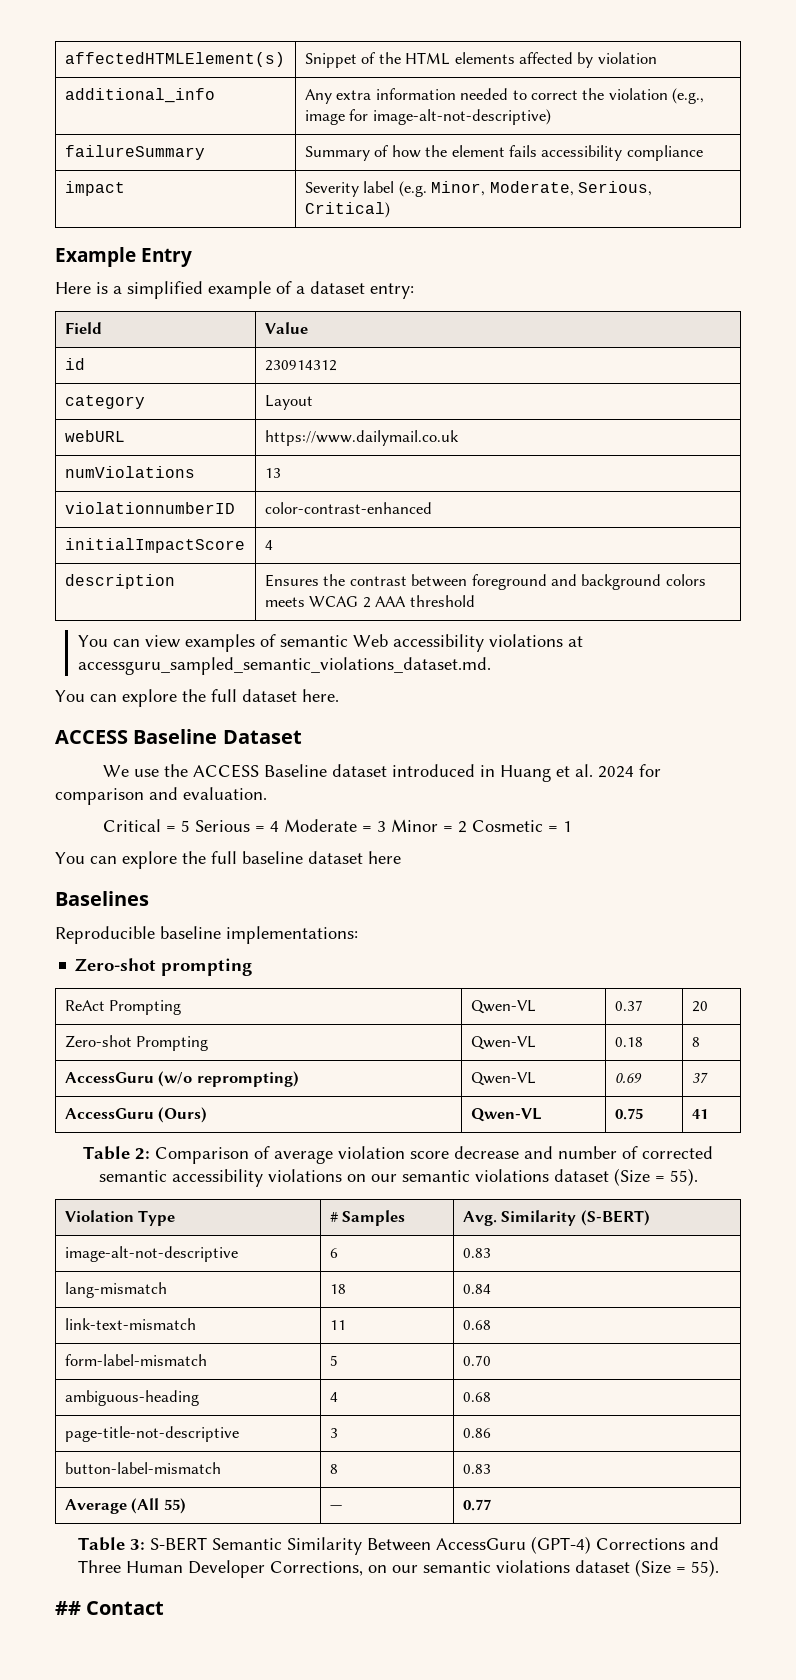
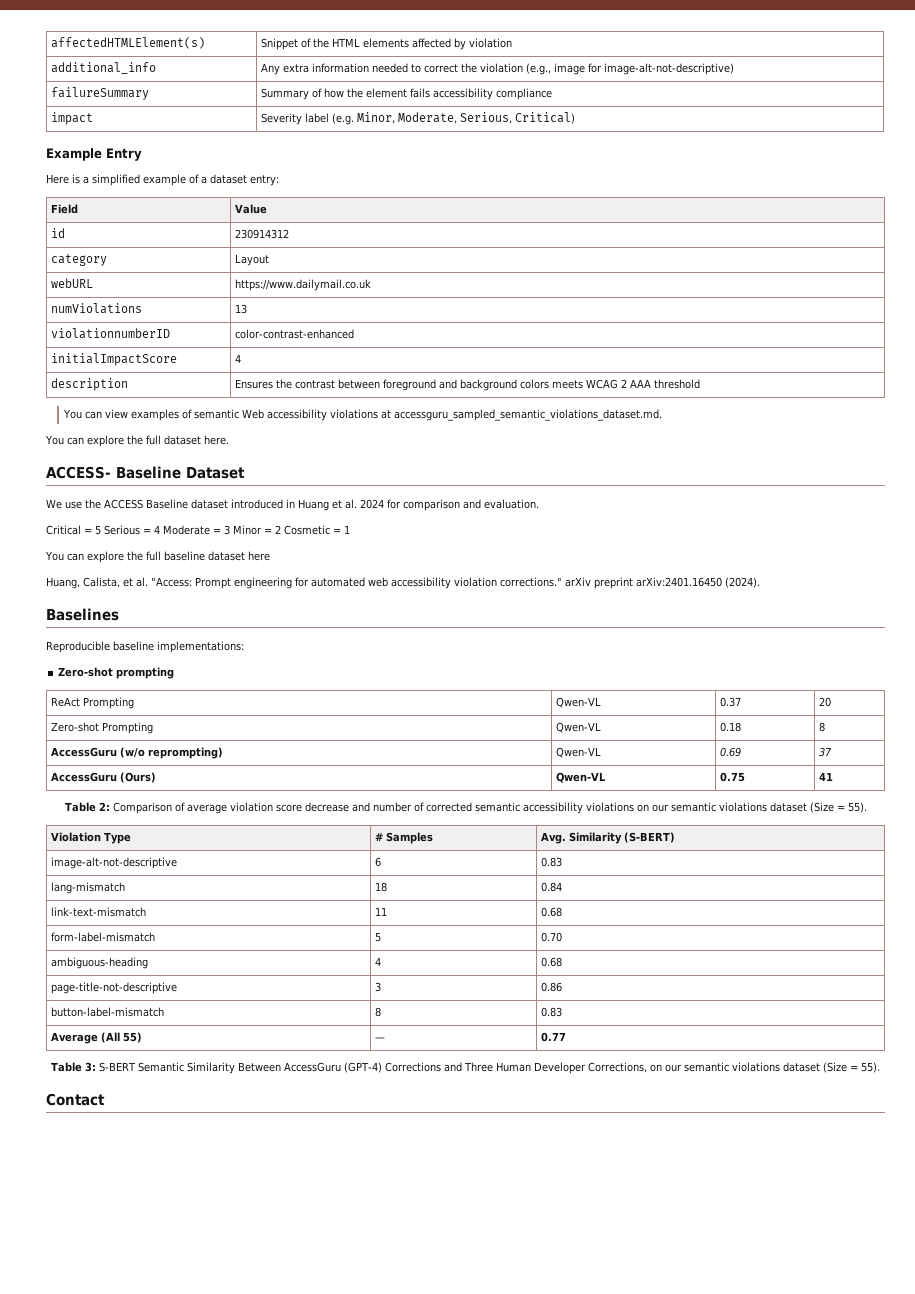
[55,730,128,744] ACCESS -> [46,466,111,479] ACCESS-
(401, 857) none -> [46,577,760,589] // Huang, Calista, et al. "Access: Prompt engineering for automated web accessibility violation corrections." arXiv preprint arXiv:2401.16450 (2024).
[55,1601,81,1615] ## -> (880, 1067) none

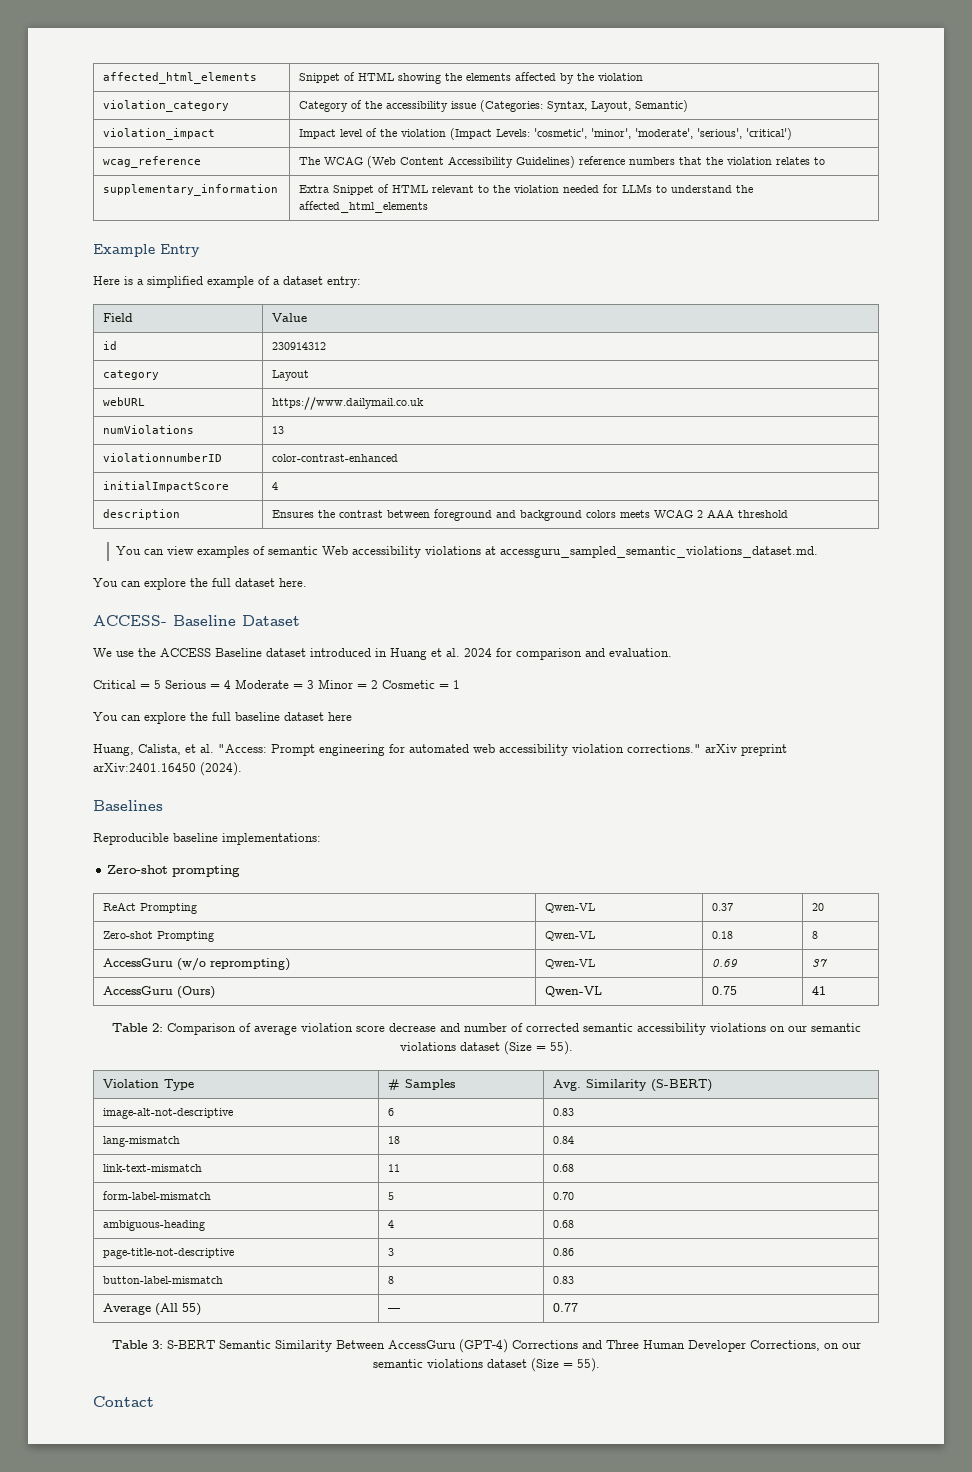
[51,37,206,49] [261,38,361,50] affectedHTMLElement(s) | Snippet of the HTML -> [103,72,258,84] [299,72,463,84] affected_html_elements | Snippet of HTML showing the
(467, 44) none -> [577,73,595,81] the
[51,62,157,74] [261,63,735,75] [51,87,150,100] [261,88,553,100] [51,112,94,125] [261,112,576,125] additional_info | Any extra information needed to correct the violation (e.g., image for image-alt-not-descriptive) // failureSummary | Summary of how the element fails accessibility compliance // impact | Severity label (e.g. Minor, Moderate, Serious, Critical) -> [103,100,230,112] [299,100,689,112] [103,128,216,140] [299,128,793,140] [103,156,202,168] [299,156,826,168] [103,184,279,196] [299,184,754,195] [299,201,429,213] violation_category | Category of the accessibility issue (Categories: Syntax, Layout, Semantic) // violation_impact | Impact level of the violation (Impact Levels: 'cosmetic', 'minor', 'moderate', 'serious', 'critical') // wcag_reference | The WCAG (Web Content Accessibility Guidelines) reference numbers that the violation relates to // supplementary_information | Extra Snippet of HTML relevant to the violation needed for LLMs to understand the affected_html_elements

